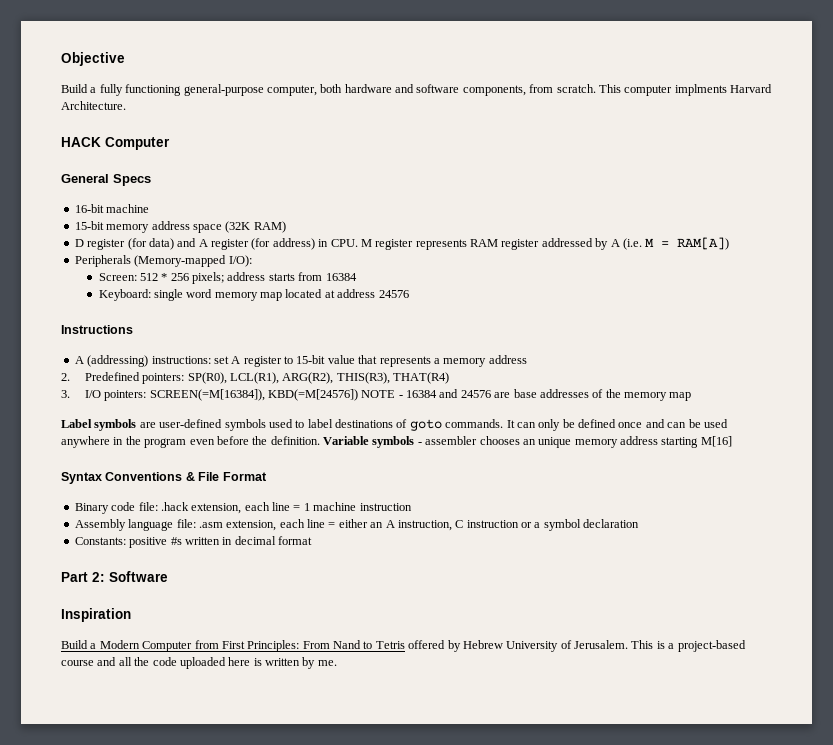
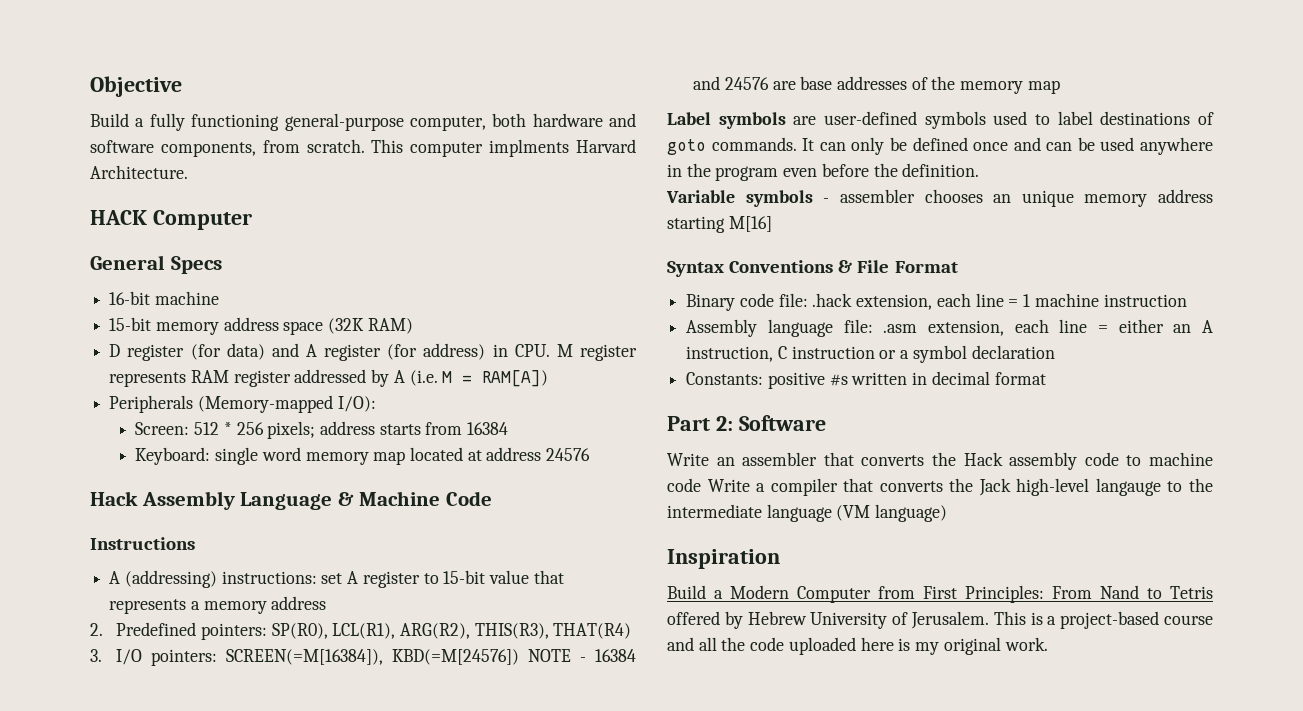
(409, 294) none -> [90,491,492,510] // Hack Assembly Language & Machine Code
(320, 440) none -> (980, 170) //
(168, 576) none -> [667,452,1213,470] [667,478,1213,496] [667,504,948,522] // Write an assembler that converts the Hack assembly code to machine code Write a compiler that converts the Jack high-level langauge to the intermediate language (VM language)
[265,657,337,669] written by me. -> [915,637,1048,655] my original work.

